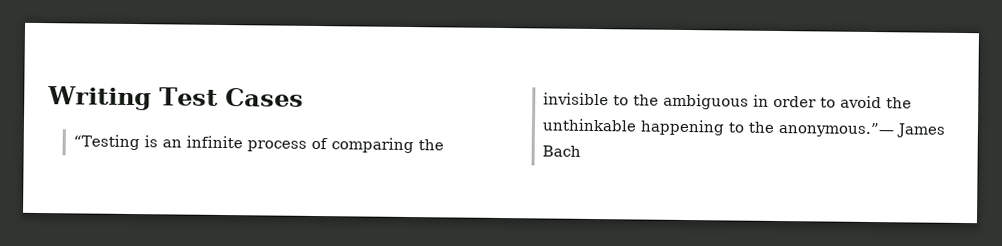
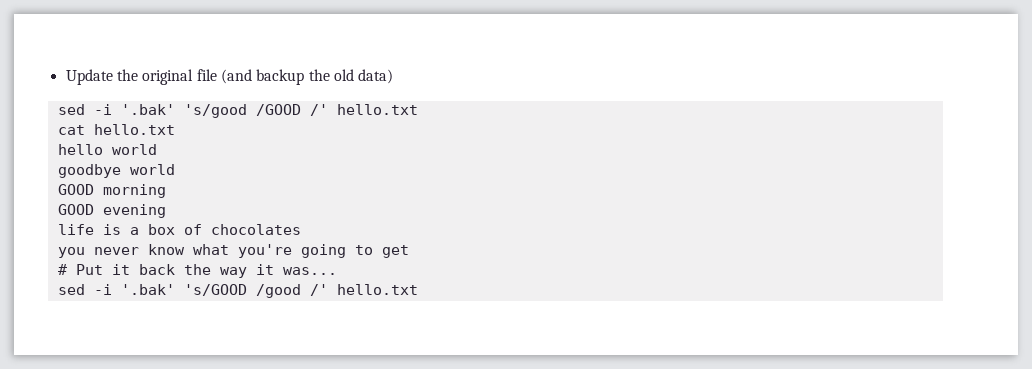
[47,86,304,111] [72,134,444,154] [542,92,912,110] [541,118,946,138] [541,145,581,157] Writing Test Cases // “Testing is an infinite process of comparing the invisible to the ambiguous in order to avoid the unthinkable happening to the anonymous.”— James Bach -> [65,69,394,85] [57,104,418,118] [57,124,175,135] [57,144,157,155] [57,164,175,178] [57,184,166,198] [57,204,166,218] [57,224,301,235] [57,244,409,258] [57,264,337,278] [57,284,418,298] Update the original file (and backup the old data) // sed -i '.bak' 's/good /GOOD /' hello.txt // cat hello.txt // hello world // goodbye world // GOOD morning // GOOD evening // life is a box of chocolates // you never know what you're going to get // # Put it back the way it was... // sed -i '.bak' 's/GOOD /good /' hello.txt

